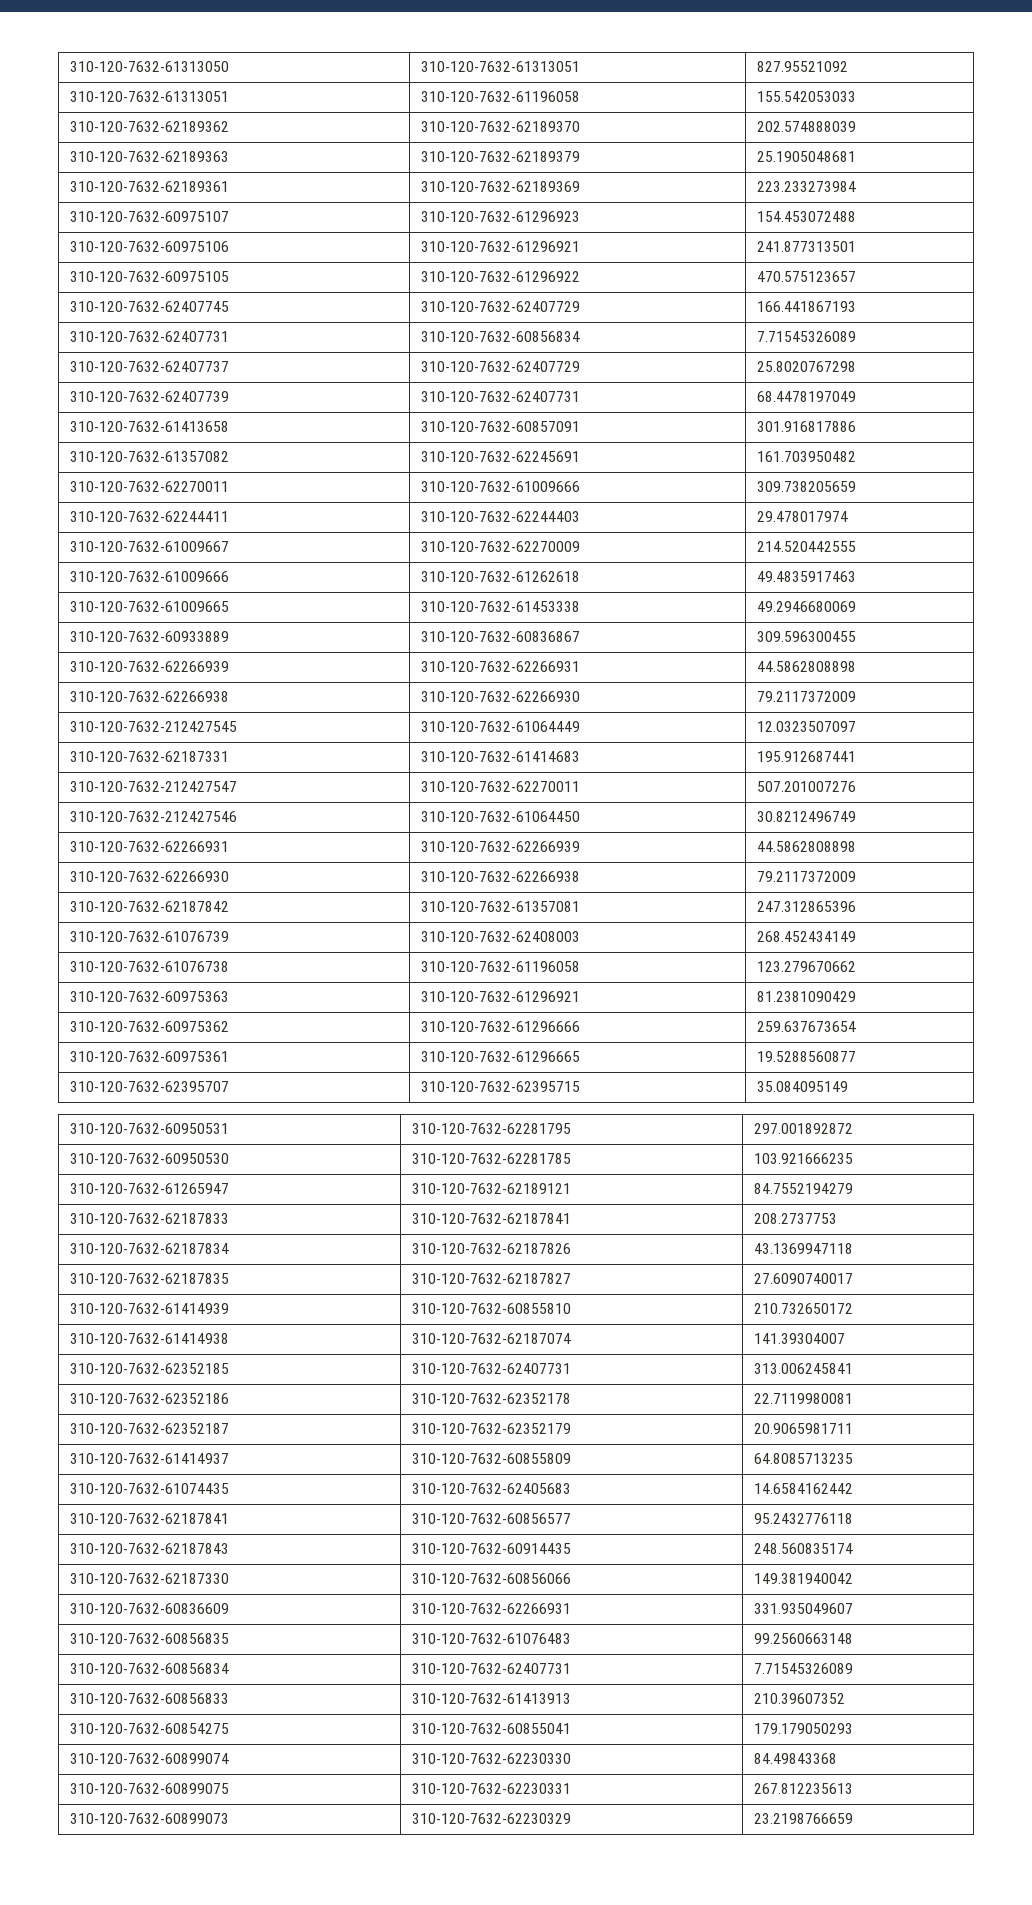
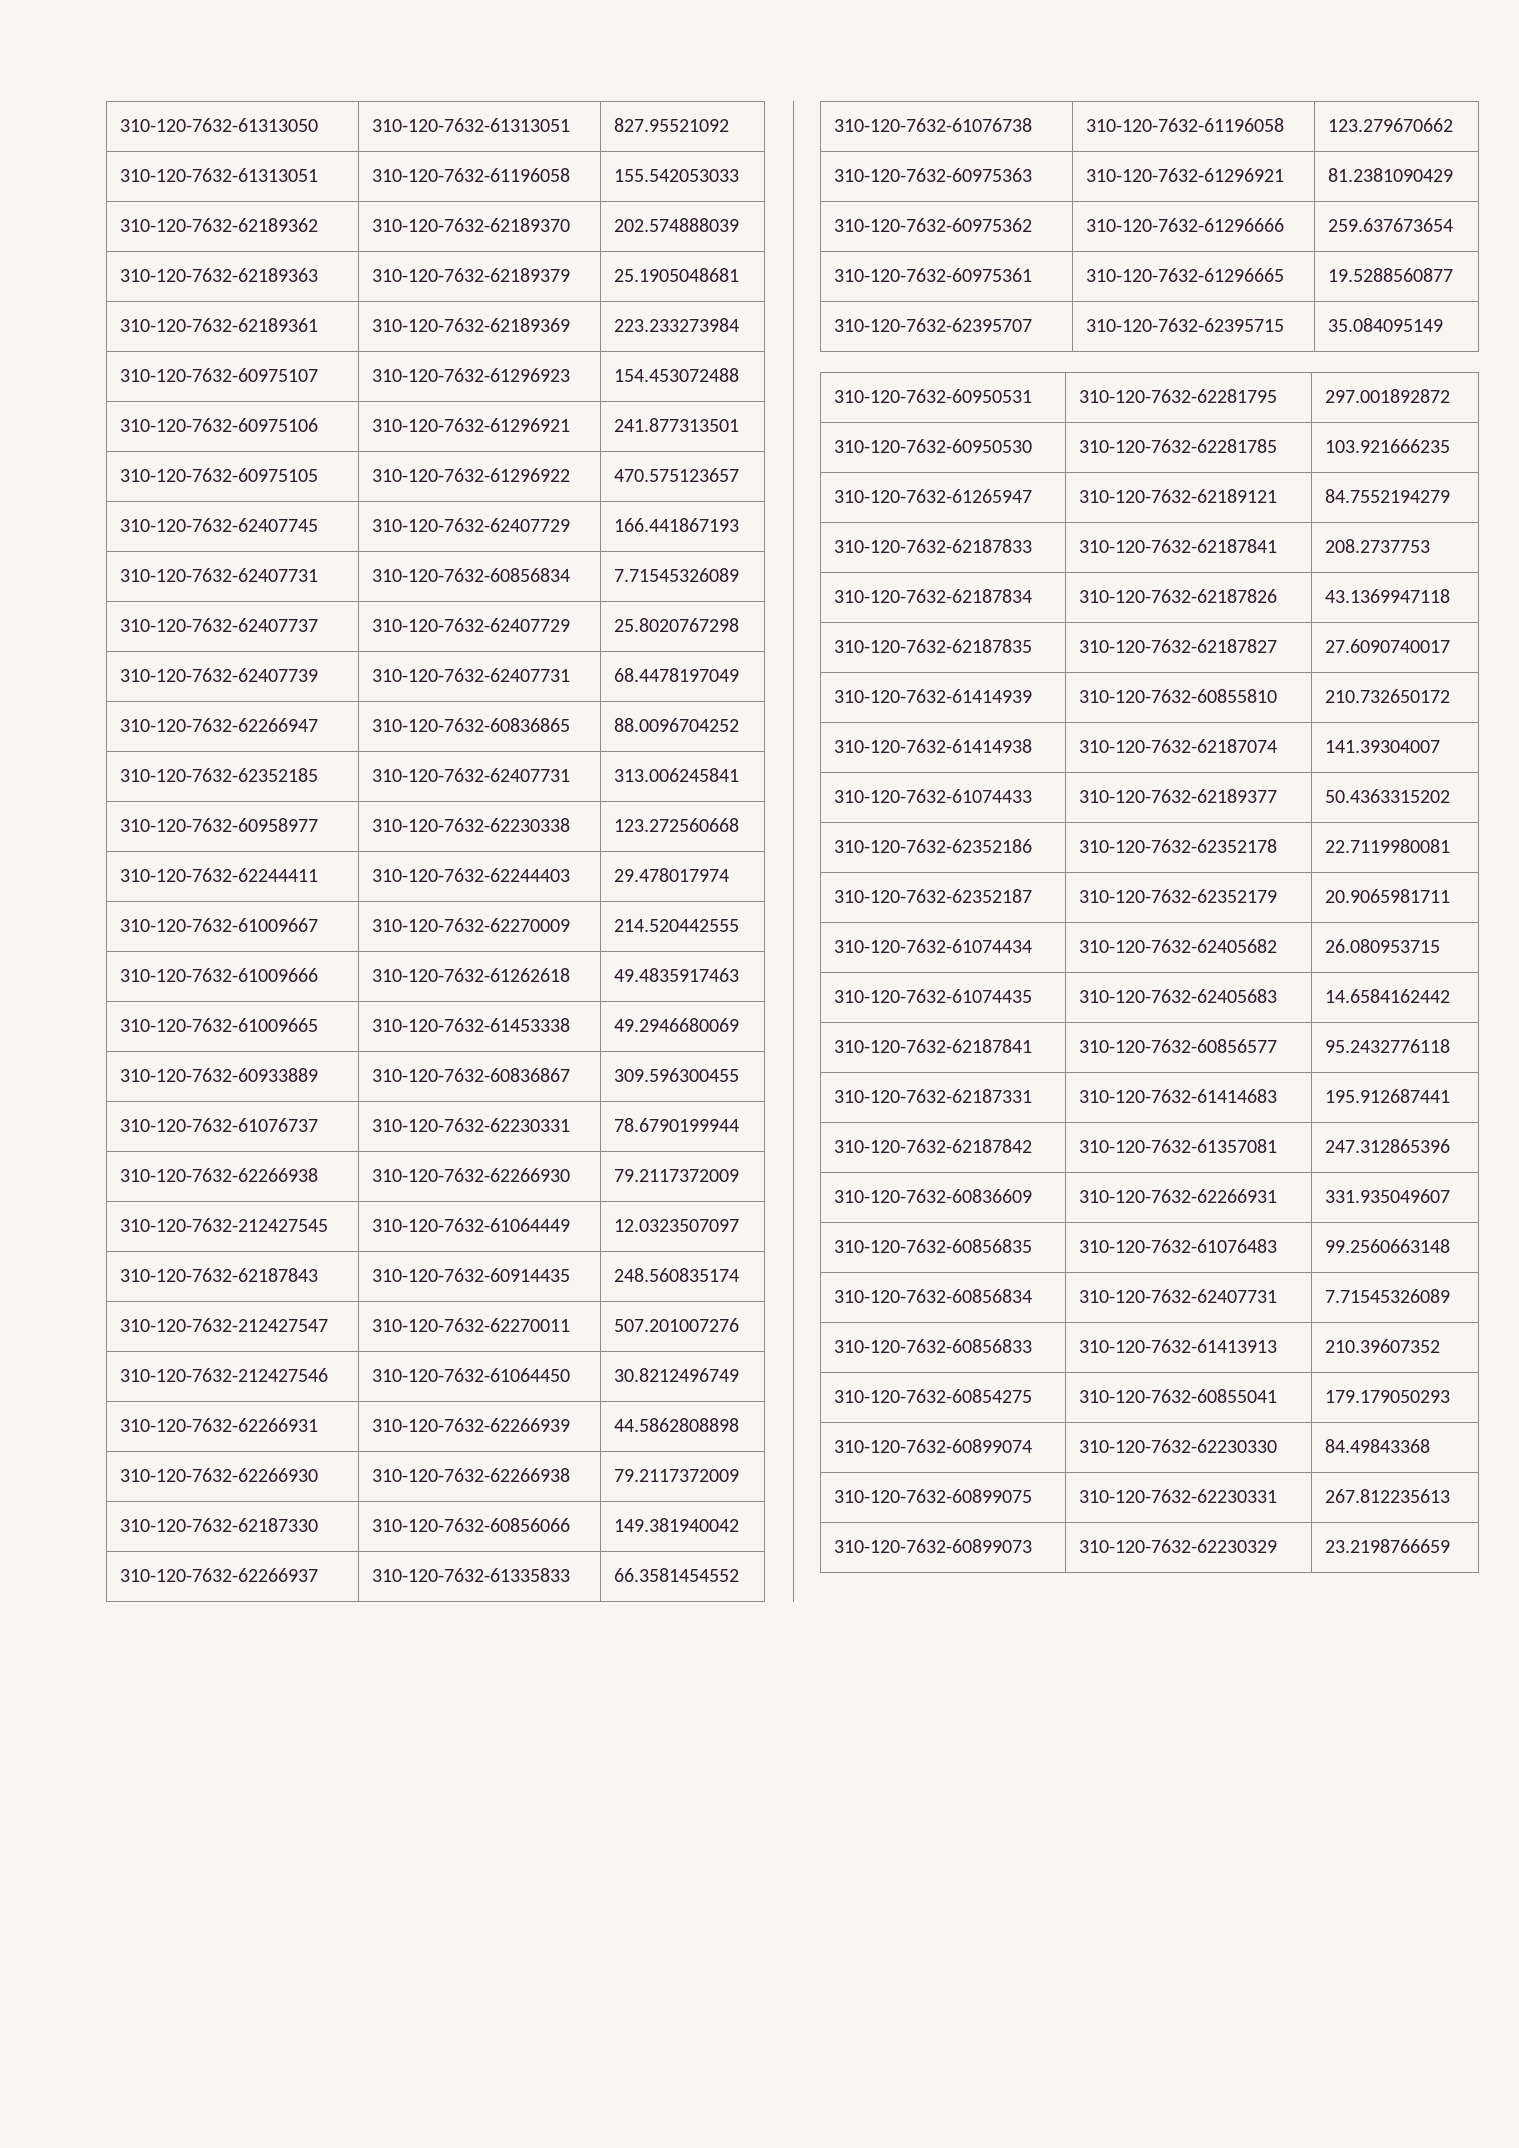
[70,421,230,432] [421,421,581,432] [757,421,857,432] [70,451,230,462] [421,451,581,462] [757,451,857,462] [70,481,230,492] [421,481,581,492] [757,481,857,492] 310-120-7632-61413658 | 310-120-7632-60857091 | 301.916817886 // 310-120-7632-61357082 | 310-120-7632-62245691 | 161.703950482 // 310-120-7632-62270011 | 310-120-7632-61009666 | 309.738205659 -> [119,718,318,732] [371,718,570,732] [613,718,739,732] [119,768,318,782] [371,768,570,782] [613,768,739,782] [119,818,318,832] [371,818,570,832] [613,818,739,832] 310-120-7632-62266947 | 310-120-7632-60836865 | 88.0096704252 // 310-120-7632-62352185 | 310-120-7632-62407731 | 313.006245841 // 310-120-7632-60958977 | 310-120-7632-62230338 | 123.272560668
[70,661,230,672] [421,661,581,672] [757,661,857,672] 310-120-7632-62266939 | 310-120-7632-62266931 | 44.5862808898 -> [119,1118,318,1132] [371,1118,570,1132] [613,1118,739,1132] 310-120-7632-61076737 | 310-120-7632-62230331 | 78.6790199944
[70,751,230,762] [421,751,581,762] [757,751,857,762] 310-120-7632-62187331 | 310-120-7632-61414683 | 195.912687441 -> [119,1268,318,1282] [371,1268,570,1282] [613,1268,739,1282] 310-120-7632-62187843 | 310-120-7632-60914435 | 248.560835174
[70,901,230,912] [421,901,581,912] [757,901,857,912] [70,931,230,942] [421,931,581,942] [757,931,857,942] 310-120-7632-62187842 | 310-120-7632-61357081 | 247.312865396 // 310-120-7632-61076739 | 310-120-7632-62408003 | 268.452434149 -> [119,1518,318,1532] [371,1518,570,1532] [613,1518,739,1532] [119,1568,318,1582] [371,1568,570,1582] [613,1568,739,1582] 310-120-7632-62187330 | 310-120-7632-60856066 | 149.381940042 // 310-120-7632-62266937 | 310-120-7632-61335833 | 66.3581454552
[70,1363,230,1374] [412,1363,572,1374] [754,1363,854,1374] 310-120-7632-62352185 | 310-120-7632-62407731 | 313.006245841 -> [833,789,1032,803] [1078,789,1277,803] [1324,789,1450,803] 310-120-7632-61074433 | 310-120-7632-62189377 | 50.4363315202
[70,1453,230,1464] [412,1453,572,1464] [754,1453,854,1464] 310-120-7632-61414937 | 310-120-7632-60855809 | 64.8085713235 -> [833,939,1032,953] [1078,939,1277,953] [1324,939,1440,953] 310-120-7632-61074434 | 310-120-7632-62405682 | 26.080953715
[70,1543,230,1554] [412,1543,572,1554] [754,1543,854,1554] [70,1573,230,1584] [412,1573,572,1584] [754,1573,854,1584] 310-120-7632-62187843 | 310-120-7632-60914435 | 248.560835174 // 310-120-7632-62187330 | 310-120-7632-60856066 | 149.381940042 -> [833,1089,1032,1103] [1078,1089,1277,1103] [1324,1089,1450,1103] [833,1139,1032,1153] [1078,1139,1277,1153] [1324,1139,1450,1153] 310-120-7632-62187331 | 310-120-7632-61414683 | 195.912687441 // 310-120-7632-62187842 | 310-120-7632-61357081 | 247.312865396

